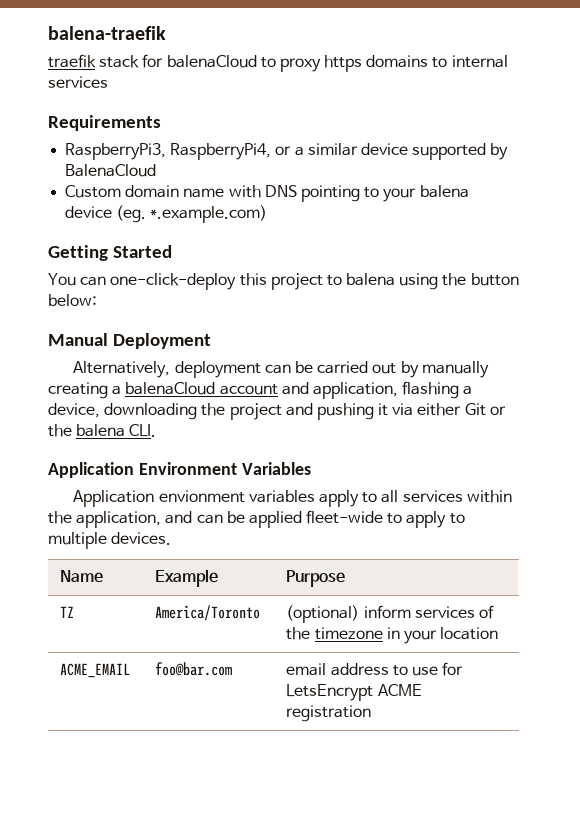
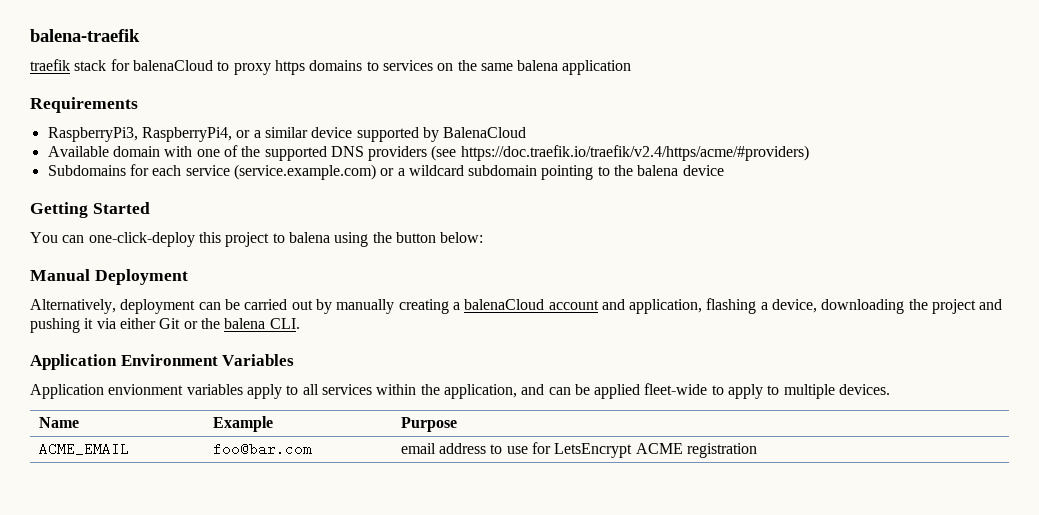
[451,55,508,68] [48,76,108,88] internal services -> [382,60,632,75] services on the same balena application
[65,185,297,198] Custom domain name with DNS -> [47,145,809,161] [47,164,538,180] Available domain with one of the supported DNS providers (see https://doc.traefik.io/traefik/v2.4/https/acme/#providers) // Subdomains for each service (service.example.com) or a wildcard subdomain
[383,188,417,202] your -> [614,165,634,176] the
[116,205,268,223] (eg. *.example.com) -> (724, 170) none
[60,606,75,618] [155,605,261,621] [286,605,494,623] [286,627,499,644] // TZ | America/Toronto | (optional) inform services of the timezone in your location -> (457, 424) none

